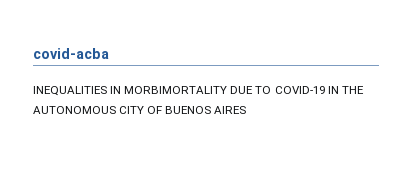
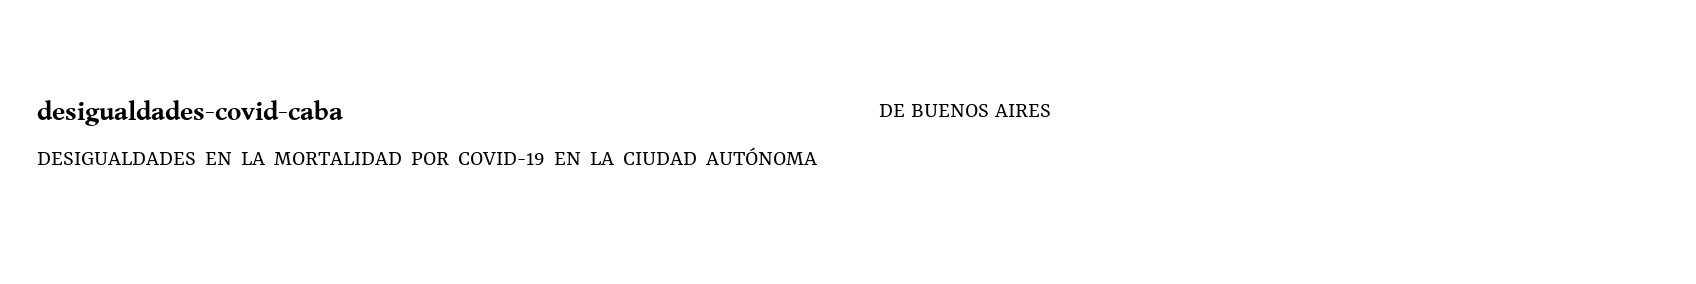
[33,48,109,59] [33,86,364,96] [33,106,163,114] covid-acba // INEQUALITIES IN MORBIMORTALITY DUE TO COVID-19 IN THE AUTONOMOUS CITY OF -> [37,100,343,126] [37,147,817,165] [879,104,905,117] desigualdades-covid-caba // DESIGUALDADES EN LA MORTALIDAD POR COVID-19 EN LA CIUDAD AUTÓNOMA DE

